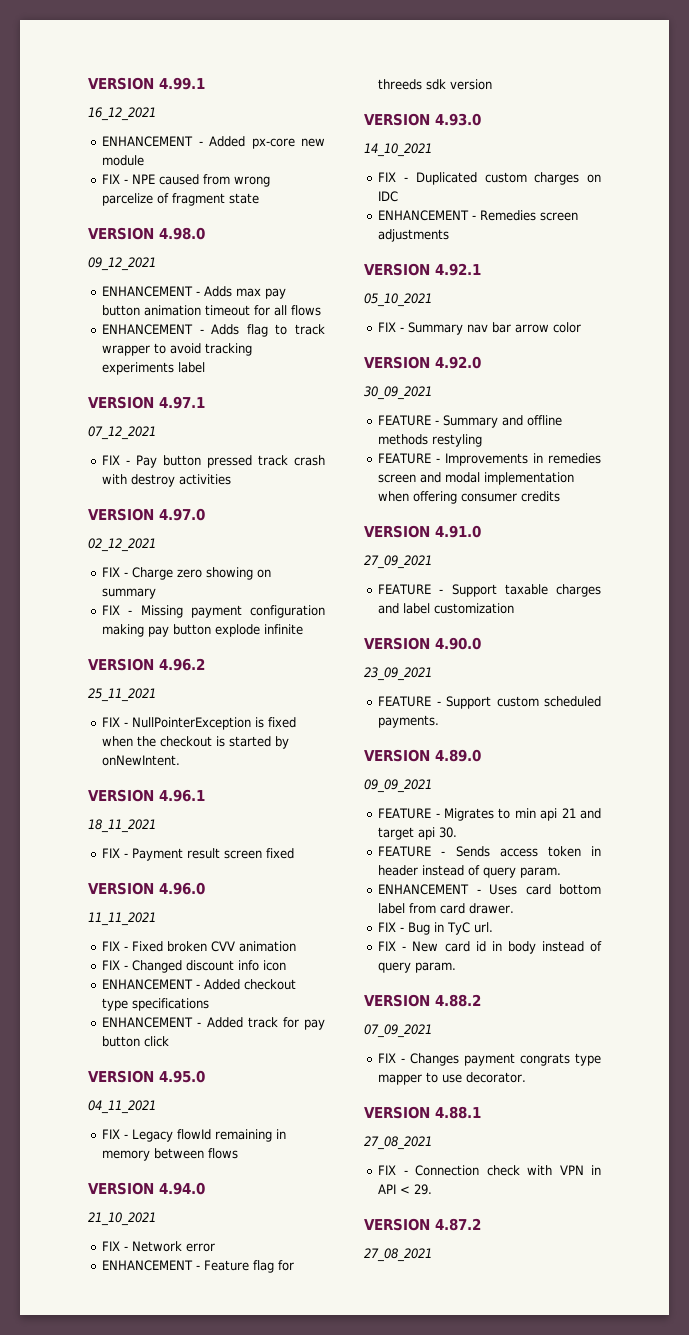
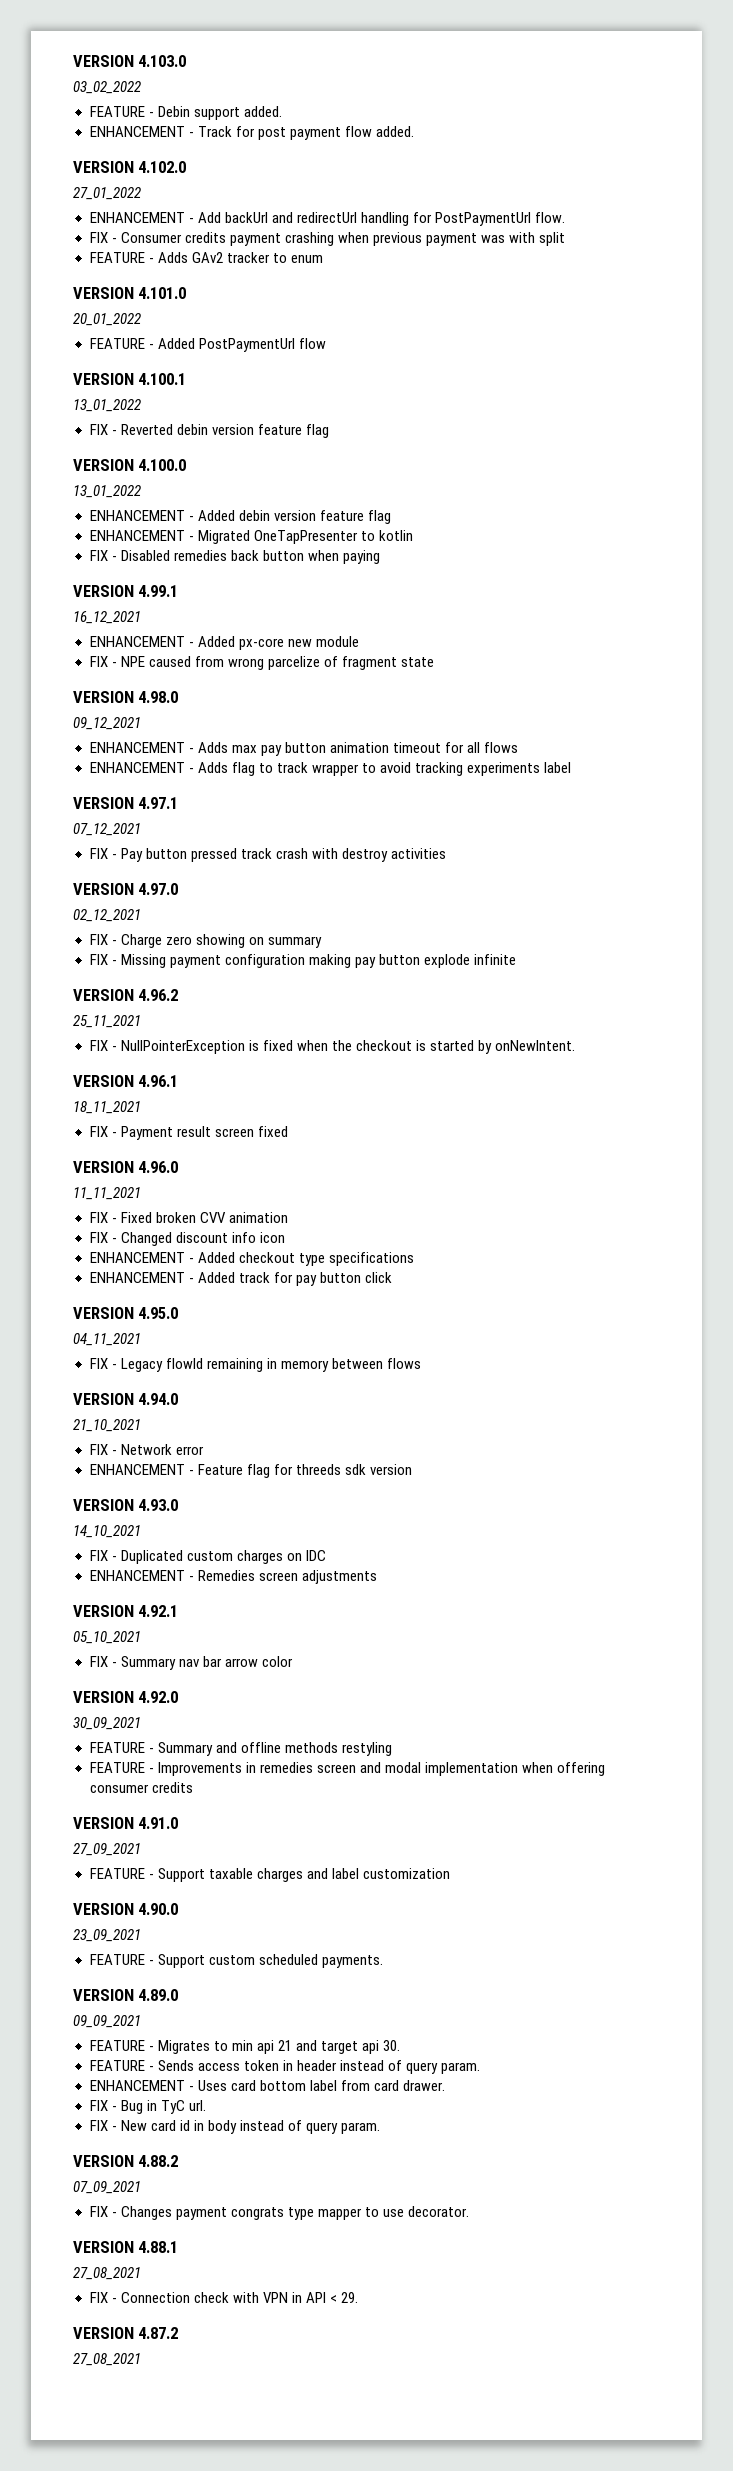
[88,77,154,90] VERSION -> [73,55,187,67] [73,81,141,94] [89,106,282,120] [89,126,414,140] [73,161,187,173] [73,187,141,200] [89,212,565,226] [89,232,566,246] [89,252,323,263] [73,287,187,299] [73,313,141,326] [89,338,326,352] [73,373,187,385] [73,399,141,412] [89,424,329,438] [73,459,187,471] [73,485,141,498] [89,510,391,524] [89,530,413,544] [89,550,380,564] [73,585,134,597] VERSION 4.103.0 // 03_02_2022 // FEATURE - Debin support added. // ENHANCEMENT - Track for post payment flow added. // VERSION 4.102.0 // 27_01_2022 // ENHANCEMENT - Add backUrl and redirectUrl handling for PostPaymentUrl flow. // FIX - Consumer credits payment crashing when previous payment was with split // FEATURE - Adds GAv2 tracker to enum // VERSION 4.101.0 // 20_01_2022 // FEATURE - Added PostPaymentUrl flow // VERSION 4.100.1 // 13_01_2022 // FIX - Reverted debin version feature flag // VERSION 4.100.0 // 13_01_2022 // ENHANCEMENT - Added debin version feature flag // ENHANCEMENT - Migrated OneTapPresenter to kotlin // FIX - Disabled remedies back button when paying // VERSION

